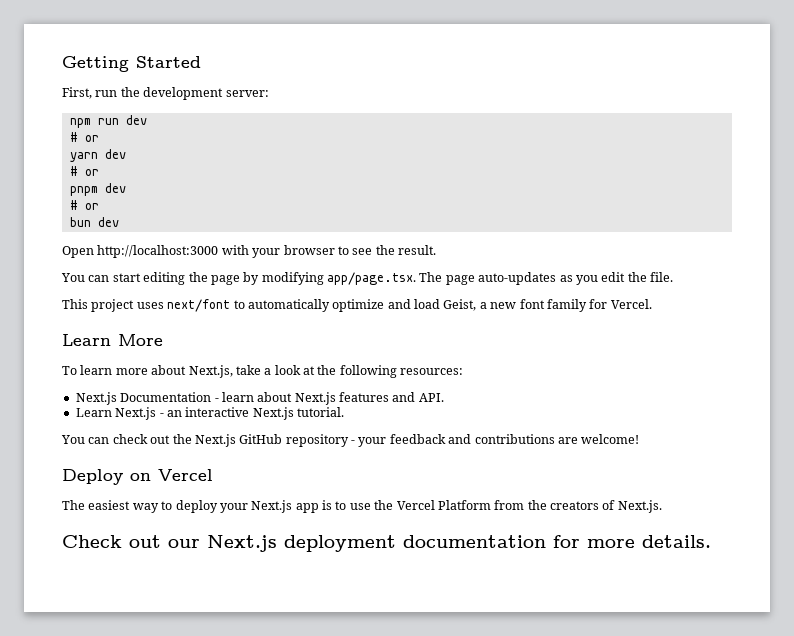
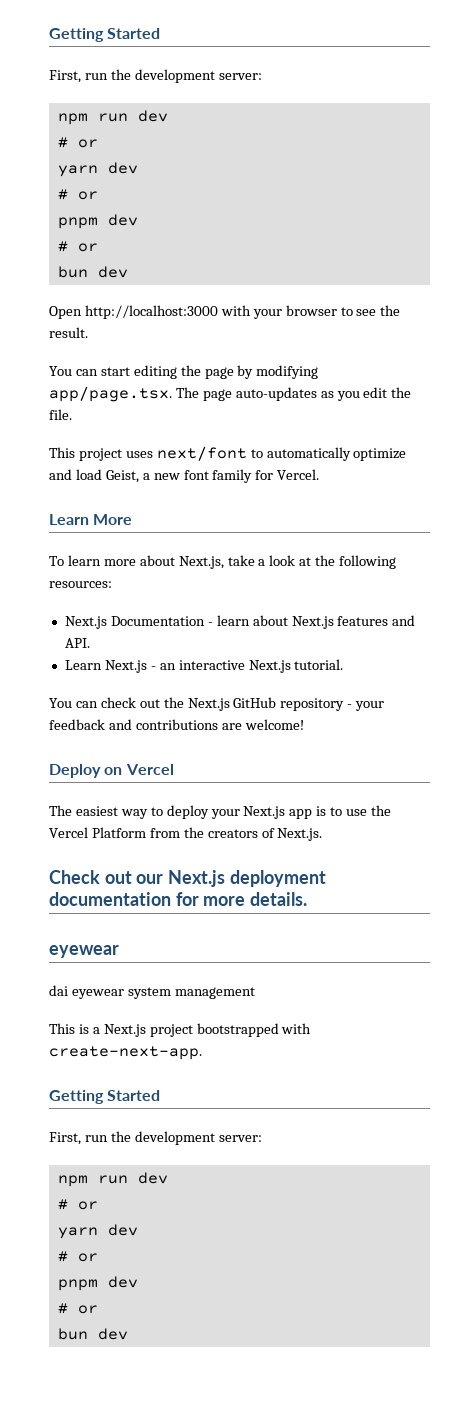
(711, 541) none -> [49,945,119,958] [49,985,255,999] [49,1023,312,1037] [49,1046,202,1060] [49,1090,161,1104] [49,1131,262,1145] [57,1172,168,1187] [57,1199,98,1210] [57,1224,138,1239] [57,1251,98,1262] [57,1276,138,1291] [57,1303,98,1314] [57,1328,128,1340] // eyewear // dai eyewear system management // This is a Next.js project bootstrapped with create-next-app. // Getting Started // First, run the development server: // npm run dev // # or // yarn dev // # or // pnpm dev // # or // bun dev

